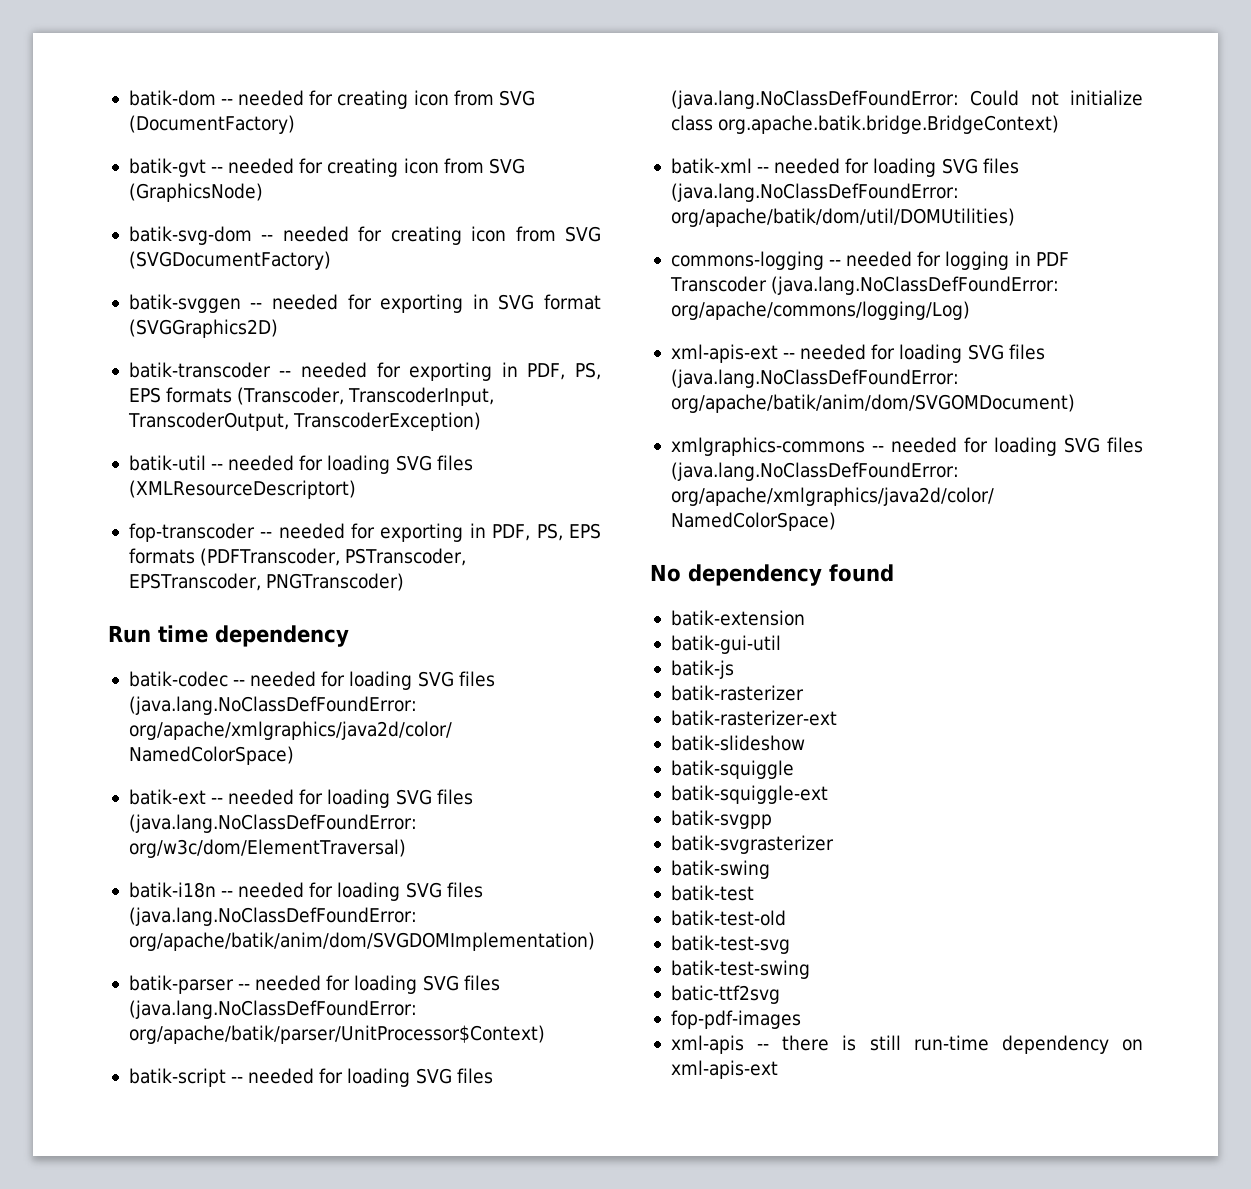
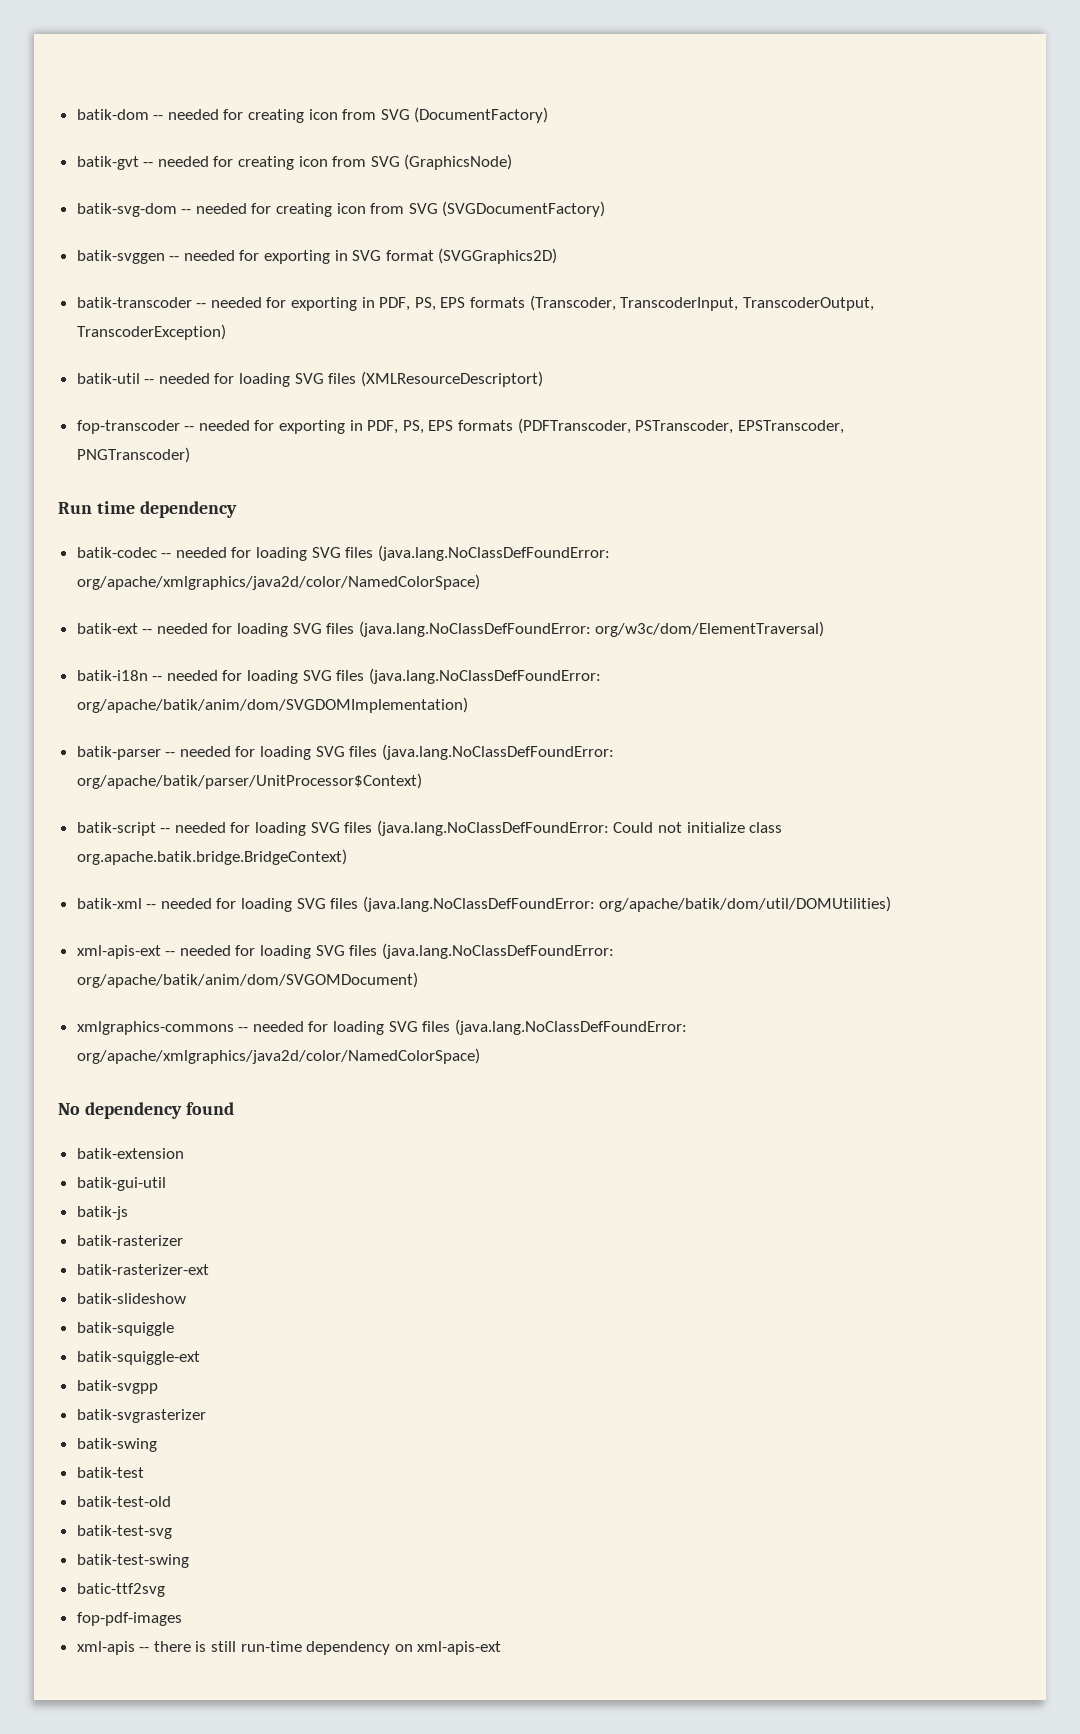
[670,251,1069,270] [669,276,1059,295] [670,301,970,320] // commons-logging -- needed for logging in PDF Transcoder (java.lang.NoClassDefFoundError: org/apache/commons/logging/Log) -> (892, 904) none

